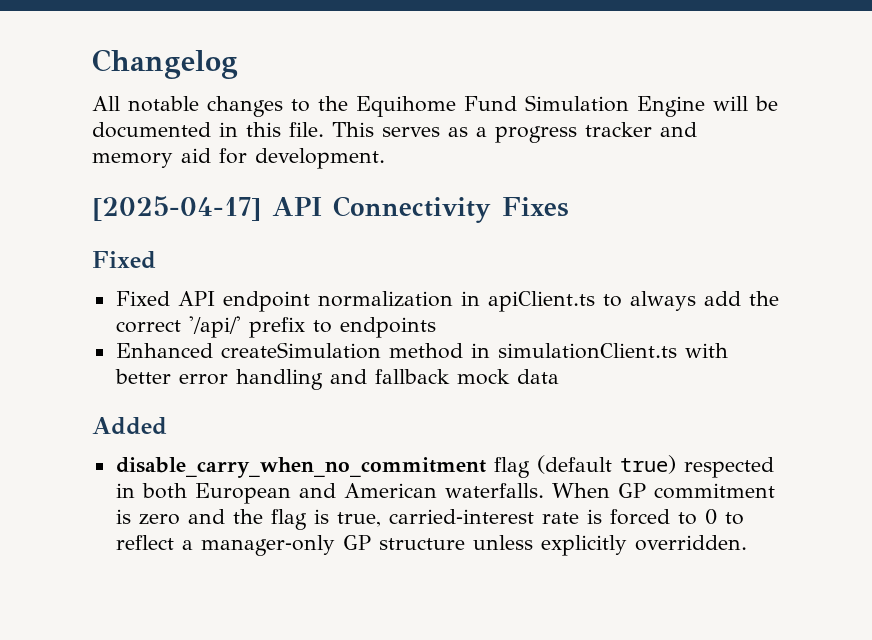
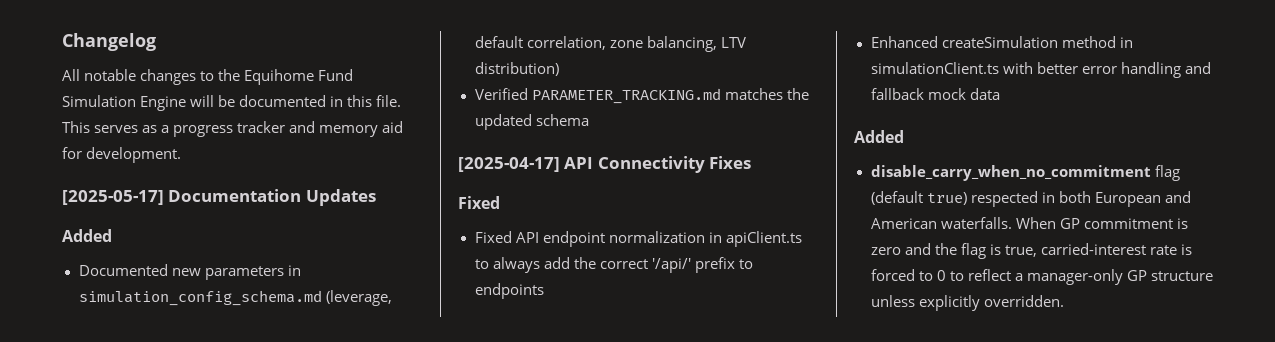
(385, 158) none -> [62,189,376,206] [62,229,112,242] [78,264,301,280] [78,290,392,306] [474,36,746,52] [474,62,559,76] [474,88,809,104] [474,114,589,130] // [2025-05-17] Documentation Updates // Added // Documented new parameters in simulation_config_schema.md (leverage, default correlation, zone balancing, LTV distribution) // Verified PARAMETER_TRACKING.md matches the updated schema

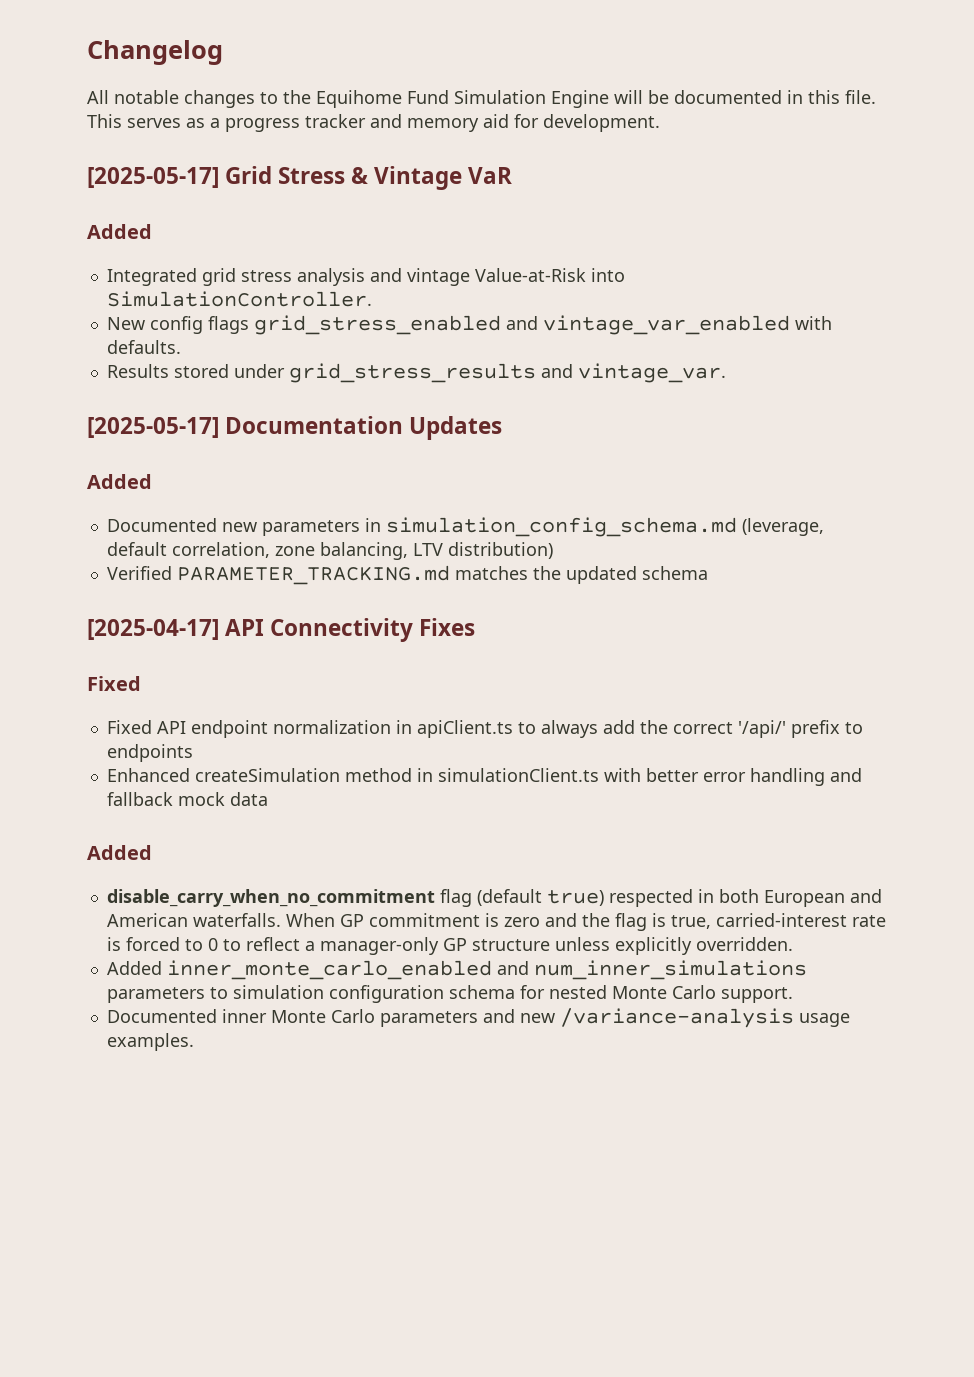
(182, 155) none -> [87,166,513,190] [87,224,152,239] [106,268,625,286] [106,291,372,307] [106,315,832,335] [106,340,181,354] [106,363,726,383] // [2025-05-17] Grid Stress & Vintage VaR // Added // Integrated grid stress analysis and vintage Value-at-Risk into SimulationController. // New config flags grid_stress_enabled and vintage_var_enabled with defaults. // Results stored under grid_stress_results and vintage_var.
(1064, 301) none -> [106,960,807,980] [106,985,793,1003] [106,1008,850,1028] [106,1033,194,1051] // Added inner_monte_carlo_enabled and num_inner_simulations parameters to simulation configuration schema for nested Monte Carlo support. // Documented inner Monte Carlo parameters and new /variance-analysis usage examples.

